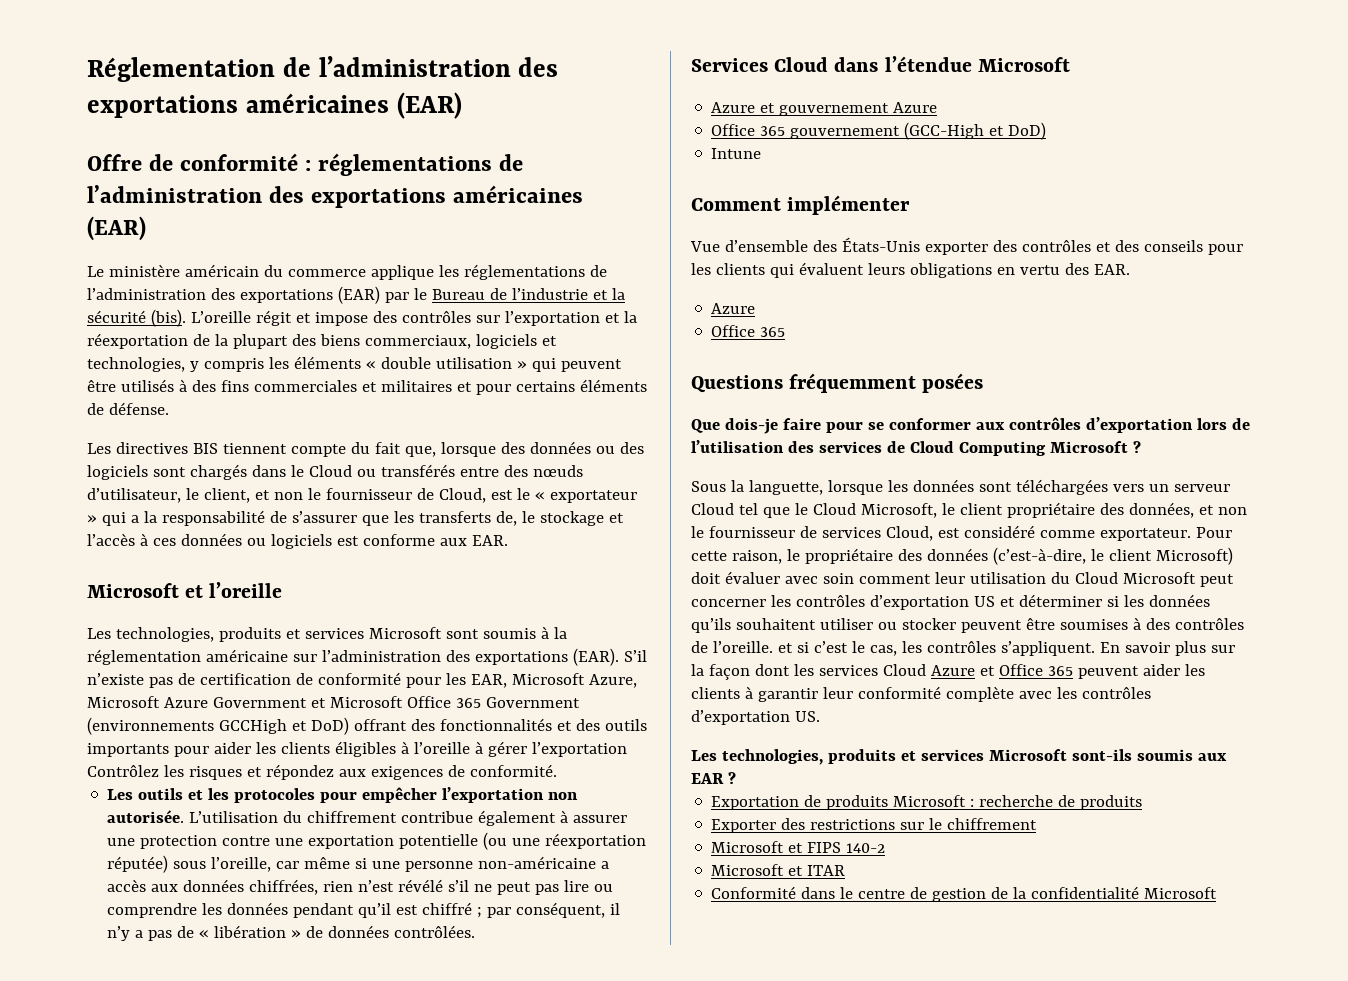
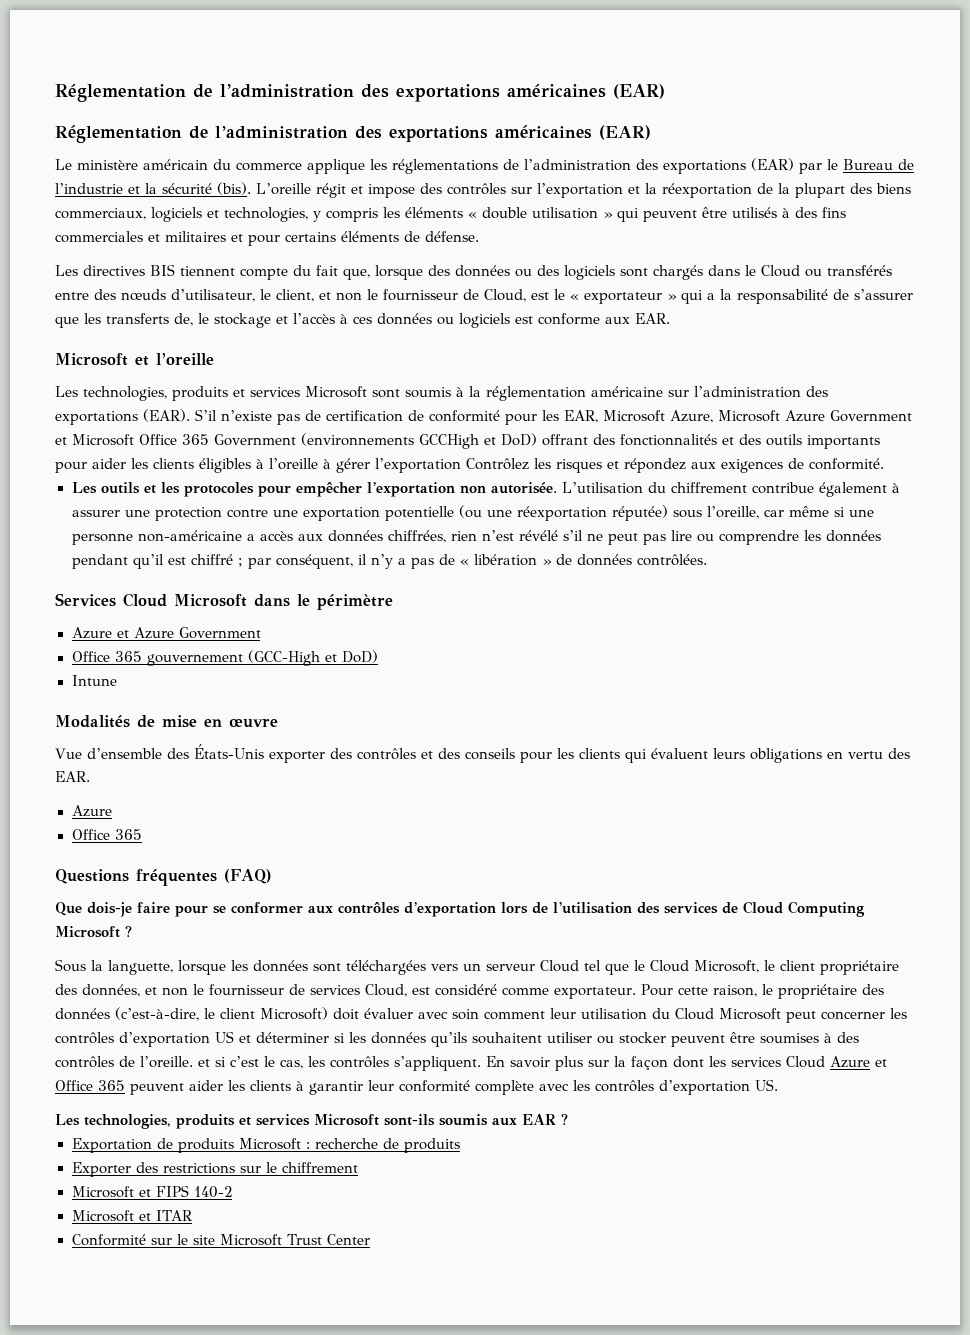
[87,56,559,82] [87,92,462,119] [87,153,493,176] Réglementation de l’administration des exportations américaines (EAR) // Offre de conformité : réglementations -> [55,84,665,102] [55,125,182,143] Réglementation de l’administration des exportations américaines (EAR) // Réglementation
[834,56,1070,72] [711,102,938,116] dans l’étendue Microsoft // Azure et gouvernement Azure -> [174,594,393,610] [71,627,261,639] Microsoft dans le périmètre // Azure et Azure Government
[691,195,911,215] Comment implémenter -> [55,715,278,728] Modalités de mise en œuvre
[789,373,984,393] fréquemment posées -> [136,869,272,886] fréquentes (FAQ)
[801,886,1218,902] dans le centre de gestion de la confidentialité Microsoft -> [150,1234,371,1246] sur le site Microsoft Trust Center

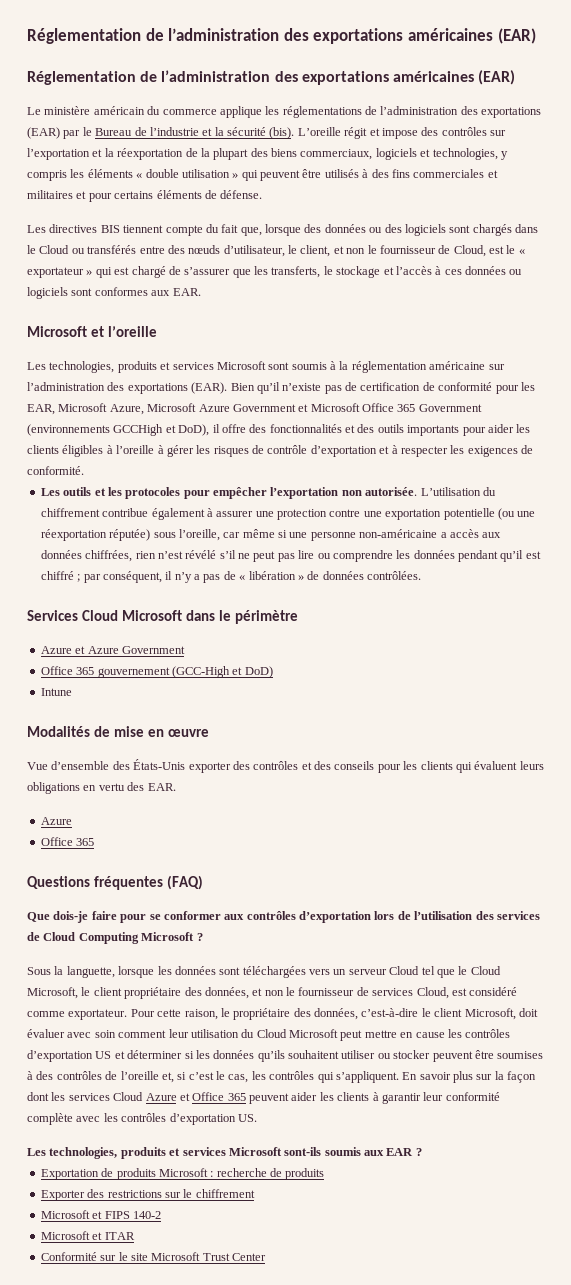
[707,289,828,304] a la responsabilité -> [114,266,166,278] est chargé
[106,313,193,326] transferts de, -> [271,266,321,278] transferts,
[515,313,600,325] est conforme -> [71,287,148,296] sont conformes
[195,409,217,421] S’il -> [230,382,280,394] Bien qu’il
[501,433,588,446] DoD) offrant -> [178,424,246,436] DoD), il offre
[375,458,716,473] l’exportation Contrôlez les risques et répondez aux -> [196,445,465,457] les risques de contrôle d’exportation et à respecter les
[55,1007,328,1021] données (c’est-à-dire, le client Microsoft) -> [314,1008,516,1020] données, c’est-à-dire le client Microsoft,
[821,1011,885,1020] concerner -> [364,1030,445,1038] mettre en cause
[140,1056,210,1068] l’oreille. et -> [120,1071,174,1083] l’oreille et,
(389, 1062) none -> [317,1072,334,1083] qui

